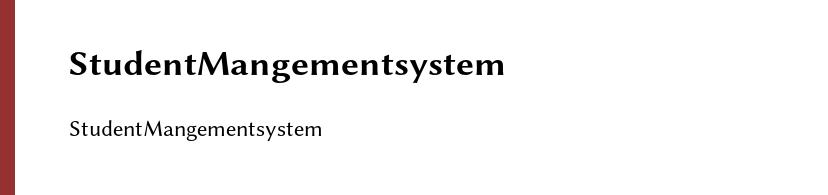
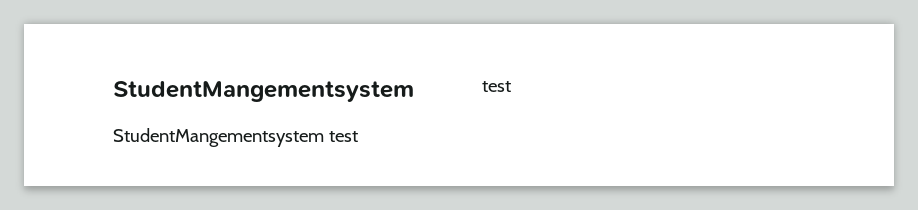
(323, 130) none -> [328,131,358,142] [482,81,511,92] test // test

